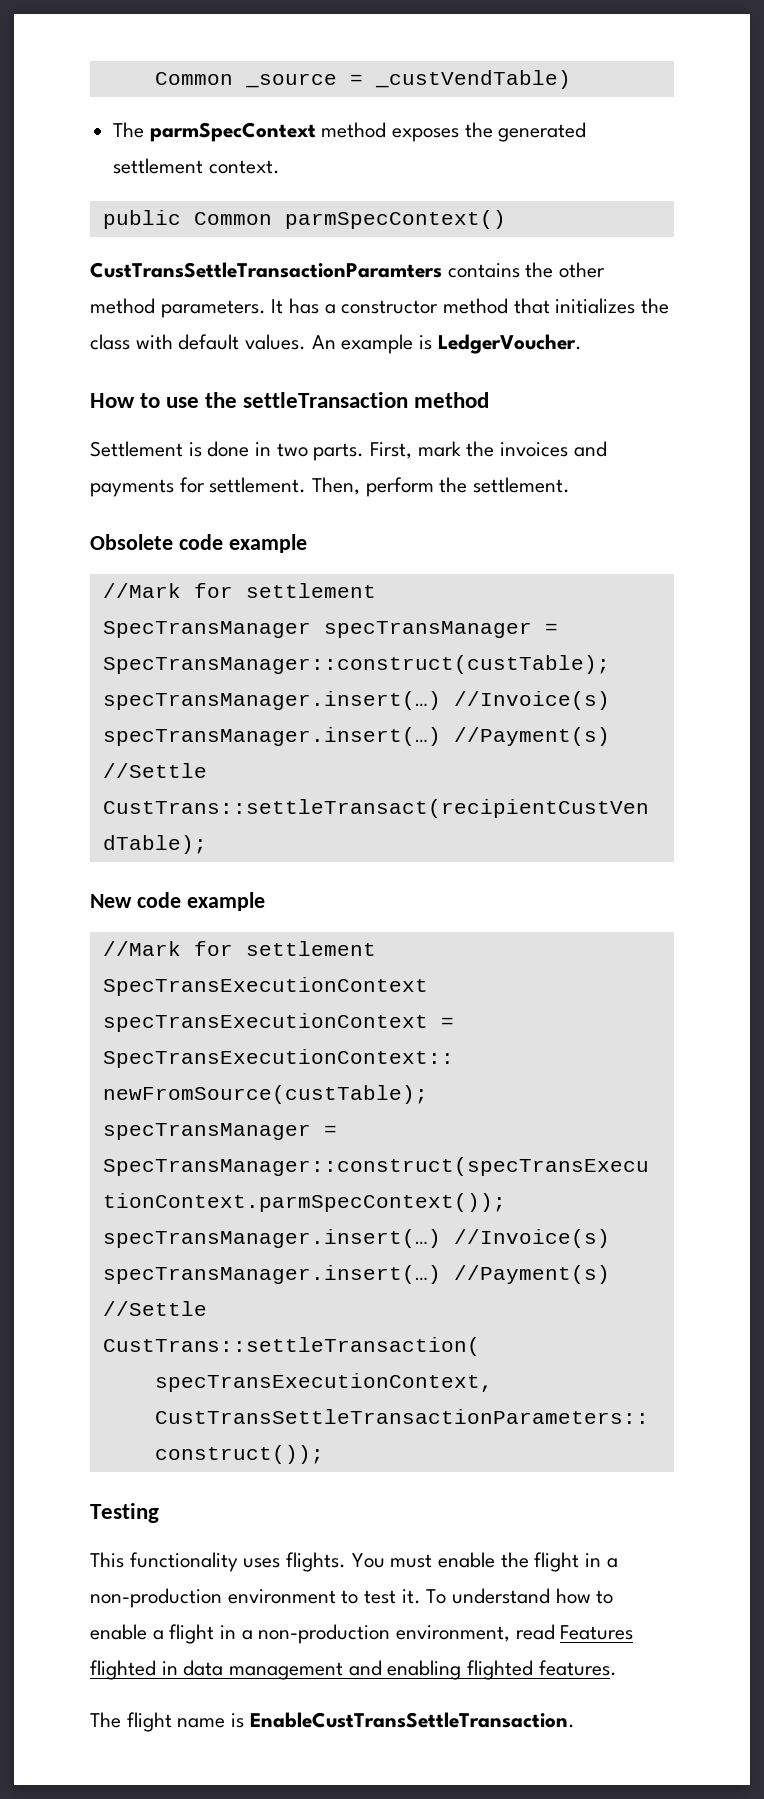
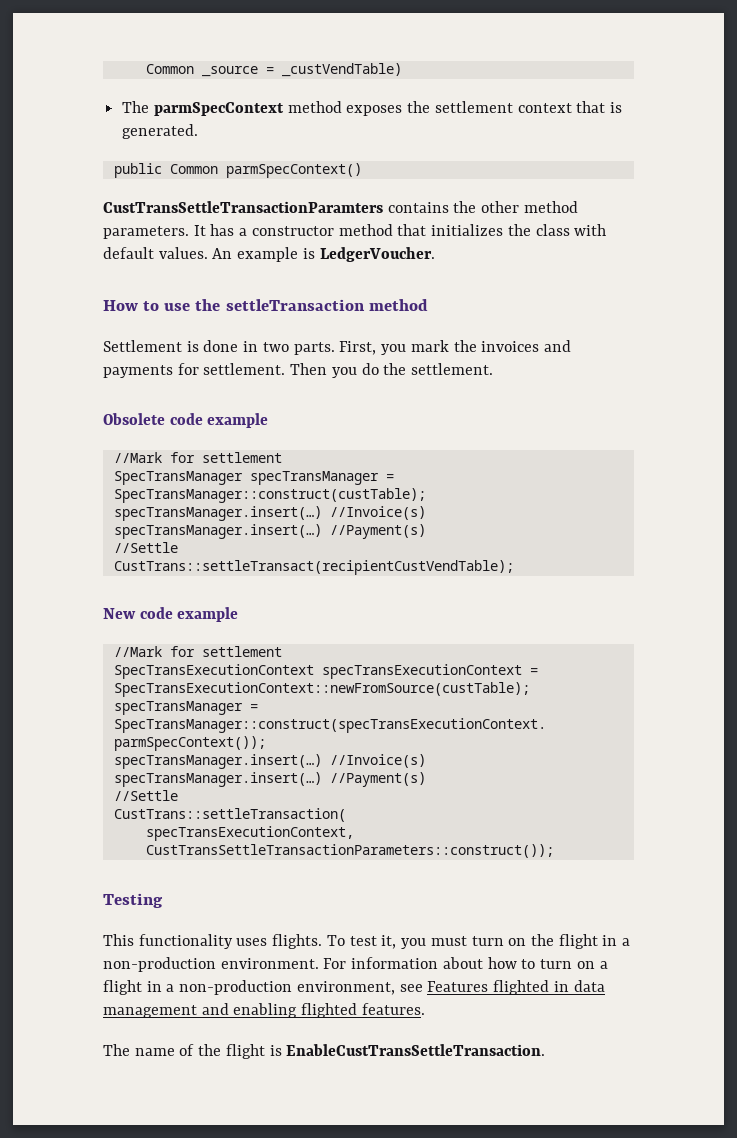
[498,122,587,142] [113,158,280,174] generated settlement context. -> [434,101,623,113] [122,124,199,139] settlement context that is generated.
(413, 450) none -> [381,344,407,355] you
[312,477,434,497] Then, perform -> [290,363,379,378] Then you do
[351,1552,496,1568] You must enable -> [326,935,527,949] To test it, you must turn on
[227,1588,614,1604] [90,1624,147,1640] environment to test it. To understand how to enable -> [220,957,595,969] environment. For information about how to turn on
[515,1624,555,1640] read -> [399,984,423,992] see
[126,1712,226,1732] flight name -> [134,1044,265,1059] name of the flight

